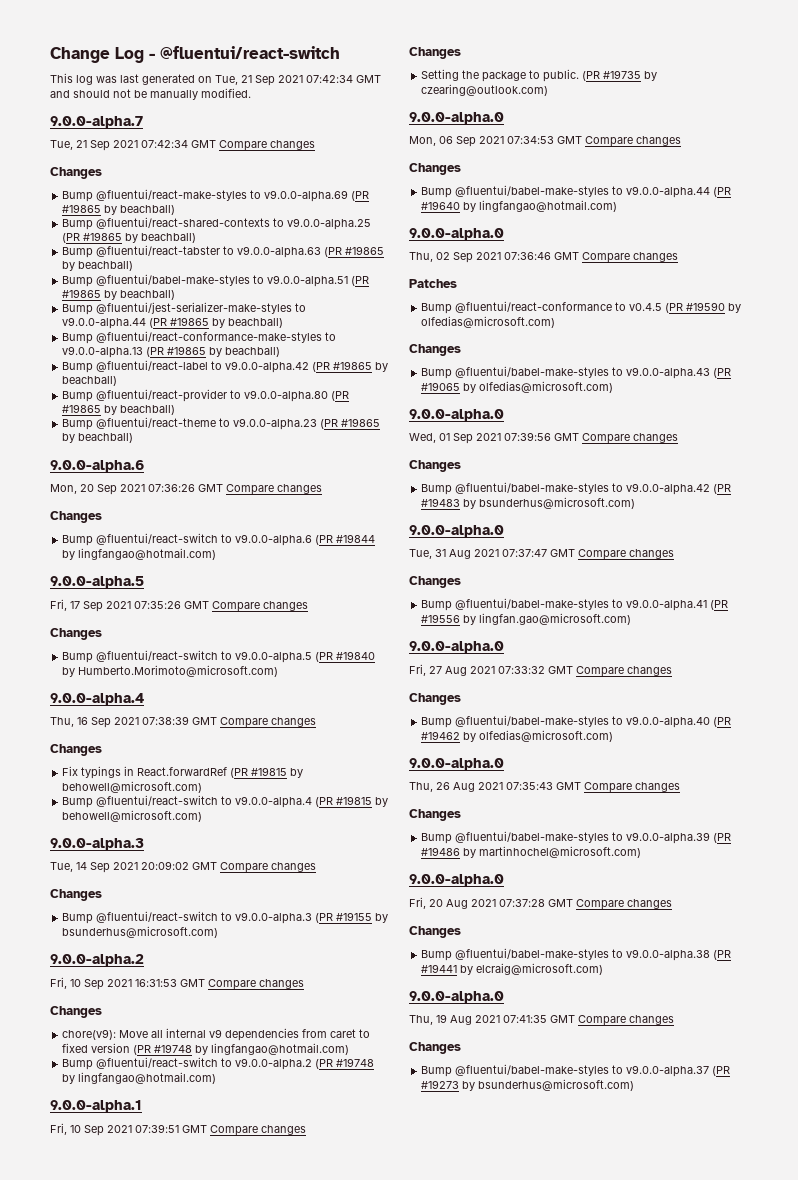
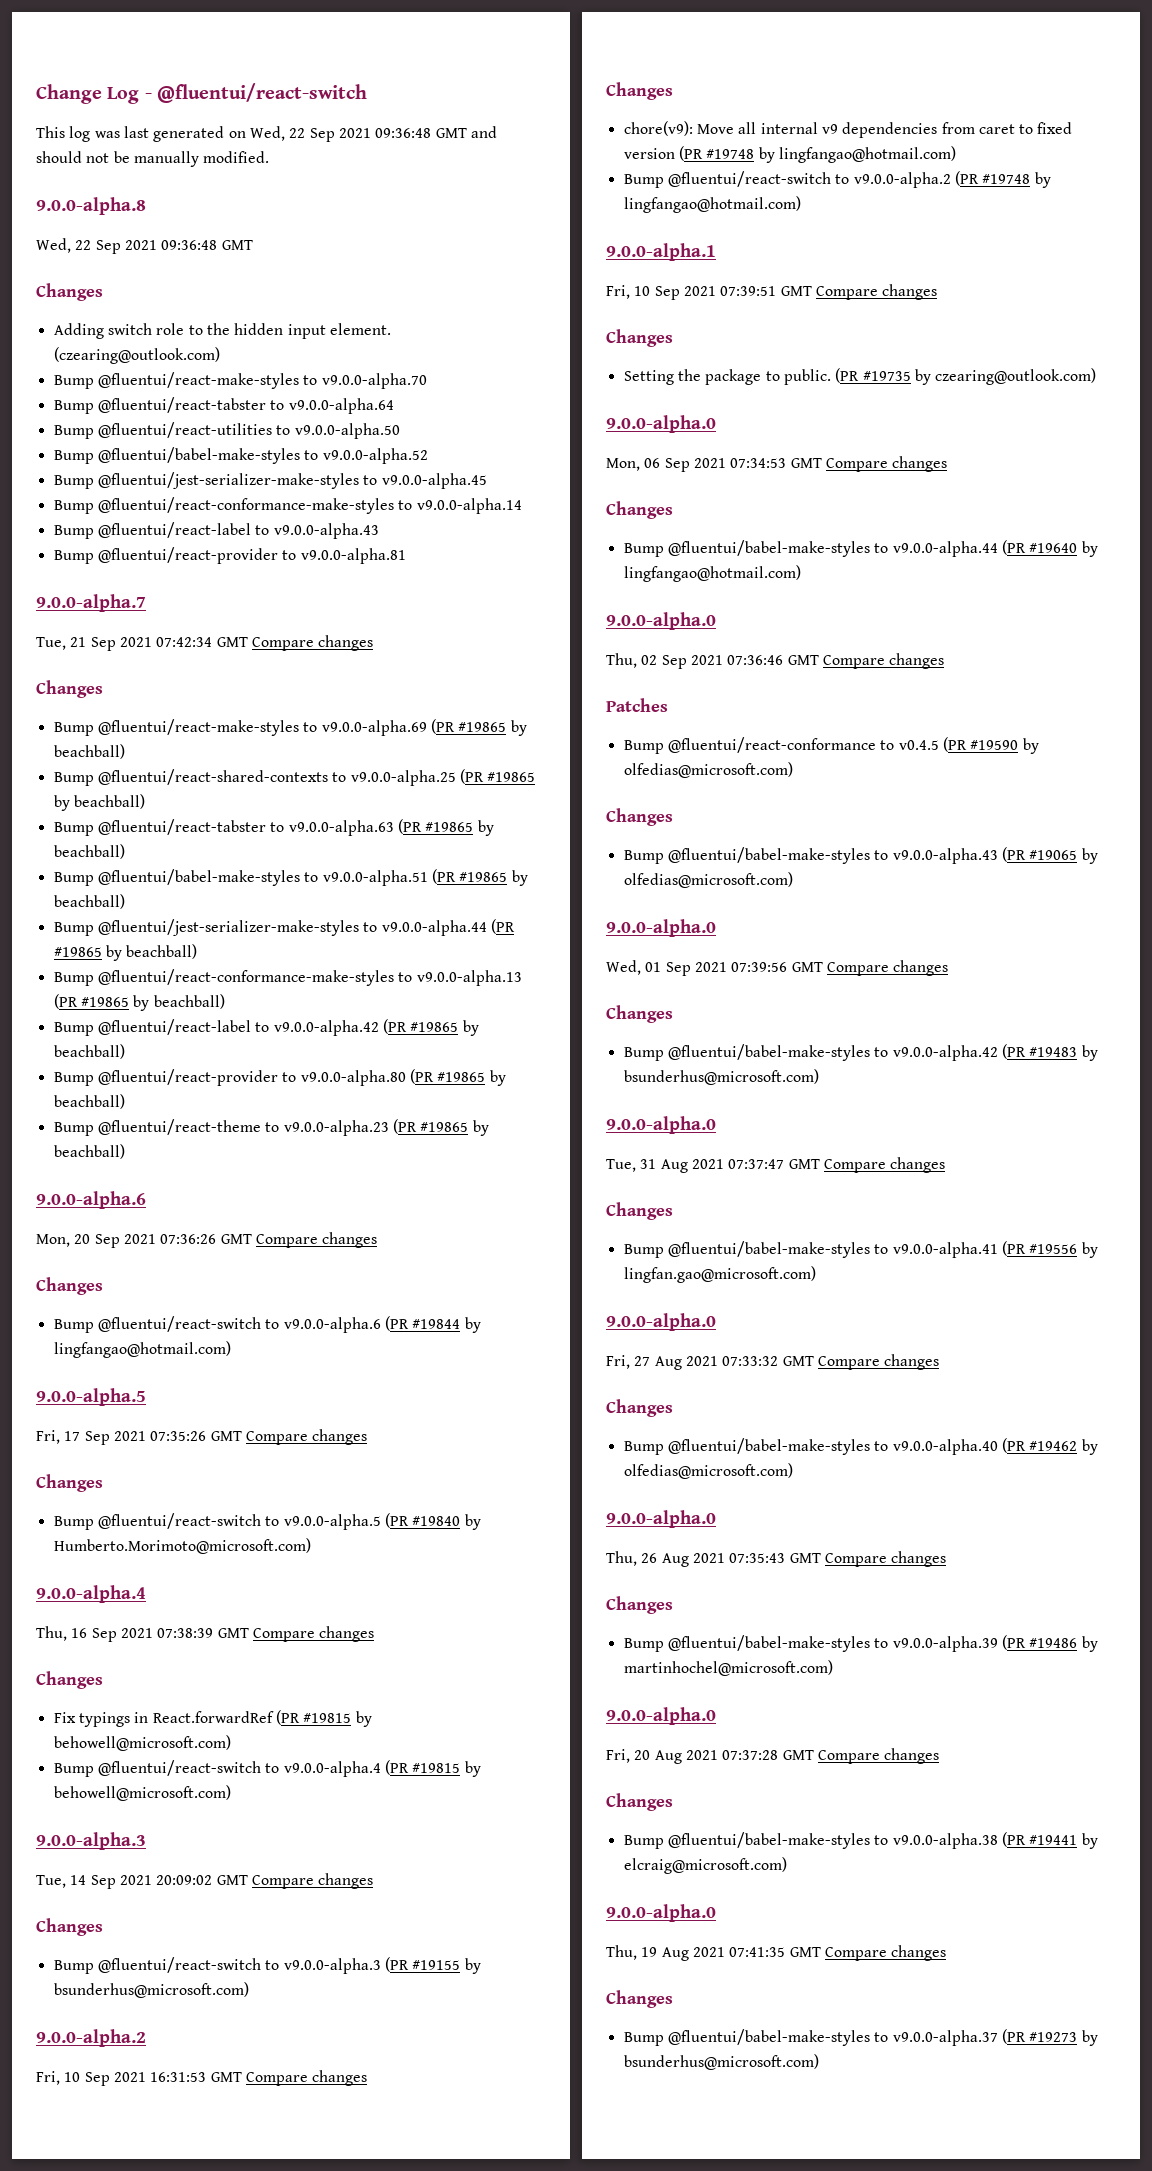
[215,75,353,86] Tue, 21 Sep 2021 07:42:34 -> [249,126,432,142] Wed, 22 Sep 2021 09:36:48
(251, 93) none -> [36,197,146,215] [36,238,253,254] [36,283,103,301] [53,323,391,339] [53,347,220,364] [53,372,427,389] [53,397,394,414] [53,422,400,439] [53,447,428,464] [53,472,487,489] [53,497,522,514] [53,522,379,539] [53,547,406,564] // 9.0.0-alpha.8 // Wed, 22 Sep 2021 09:36:48 GMT // Changes // Adding switch role to the hidden input element. (czearing@outlook.com) // Bump @fluentui/react-make-styles to v9.0.0-alpha.70 // Bump @fluentui/react-tabster to v9.0.0-alpha.64 // Bump @fluentui/react-utilities to v9.0.0-alpha.50 // Bump @fluentui/babel-make-styles to v9.0.0-alpha.52 // Bump @fluentui/jest-serializer-make-styles to v9.0.0-alpha.45 // Bump @fluentui/react-conformance-make-styles to v9.0.0-alpha.14 // Bump @fluentui/react-label to v9.0.0-alpha.43 // Bump @fluentui/react-provider to v9.0.0-alpha.81

